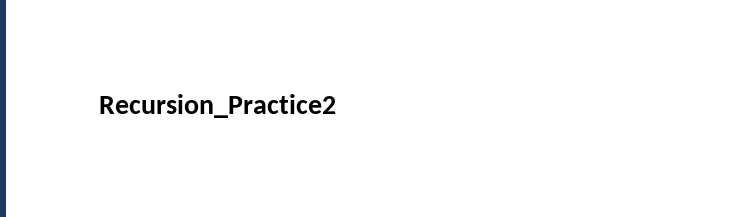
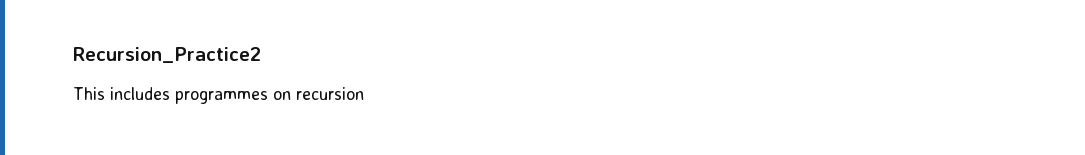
(336, 106) none -> [73,87,364,104] // This includes programmes on recursion

